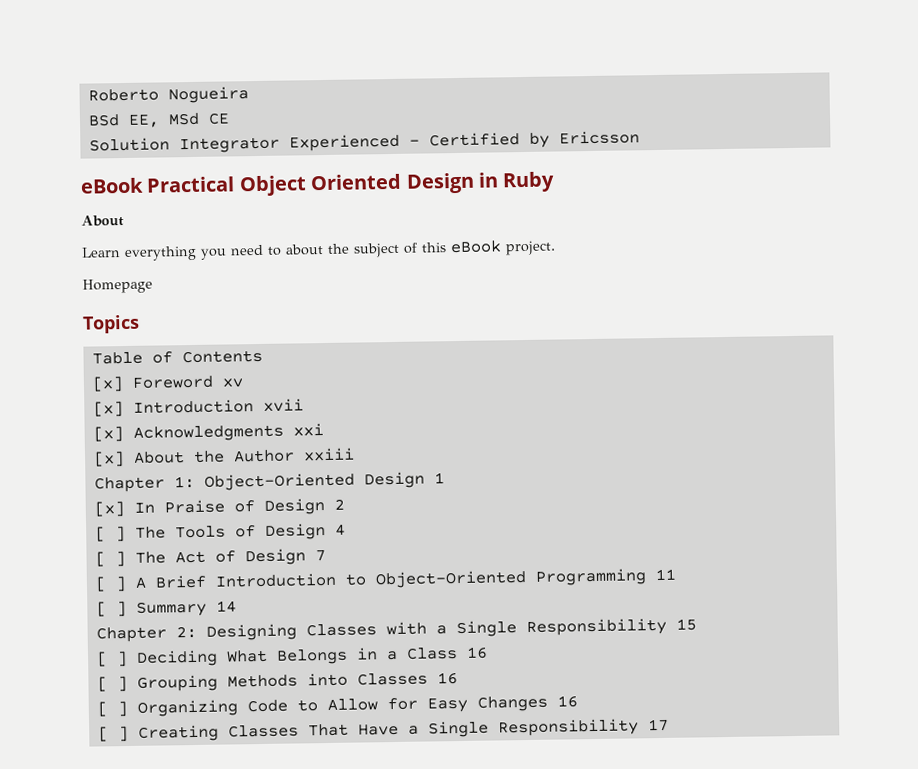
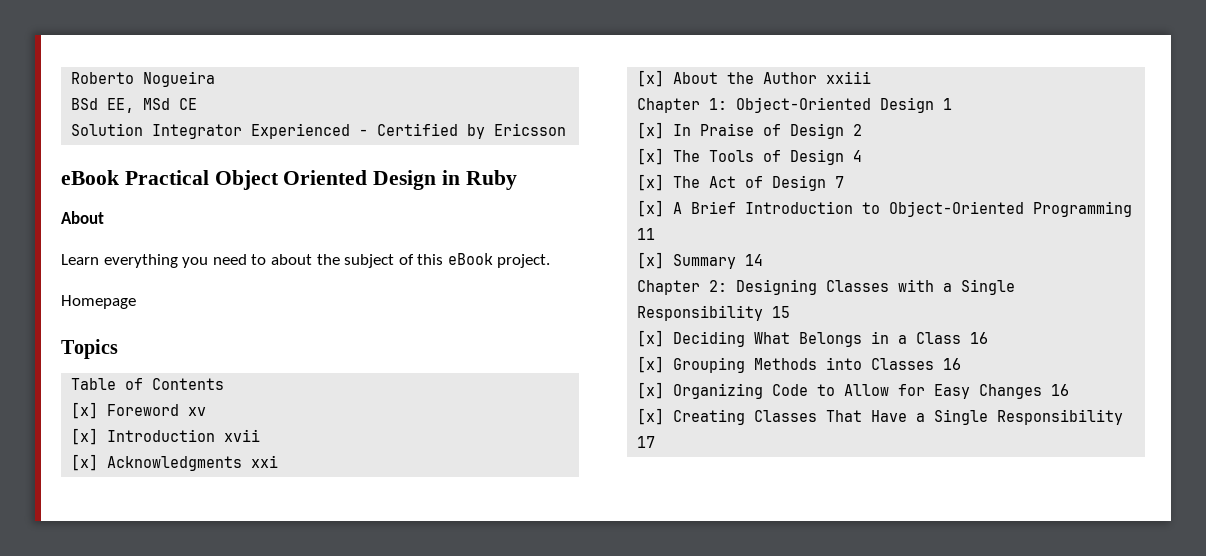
[94,526,126,542] [ ] -> [637,148,665,165] [x]
[94,551,126,567] [ ] -> [637,174,665,191] [x]
[94,576,127,592] [ ] -> [637,200,665,217] [x]
[95,601,127,617] [ ] -> [637,252,665,269] [x]
[95,651,128,667] [ ] -> [637,330,665,347] [x]
[96,676,128,692] [ ] -> [637,356,665,373] [x]
[96,701,128,717] [ ] -> [637,382,665,399] [x]
[97,726,129,742] [ ] -> [637,408,665,425] [x]

